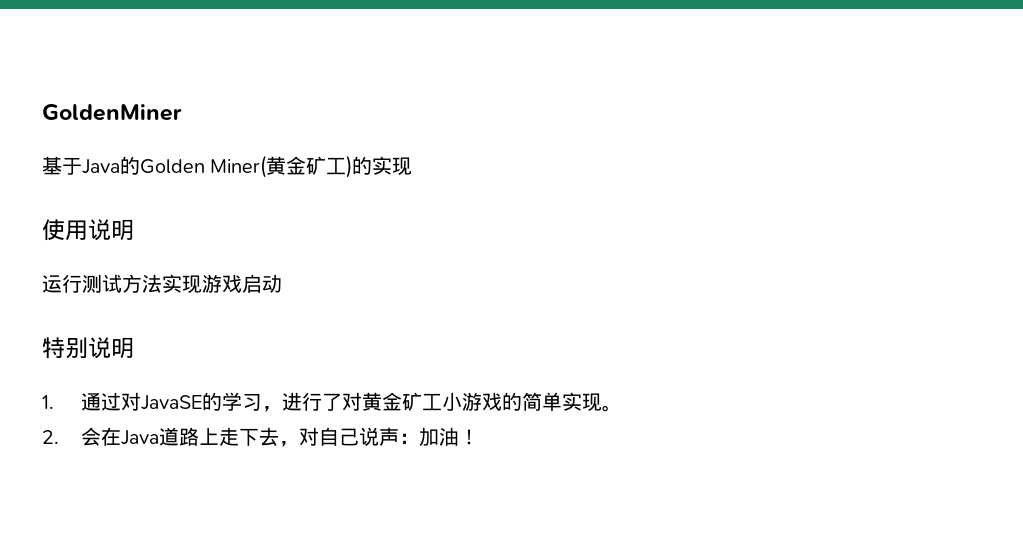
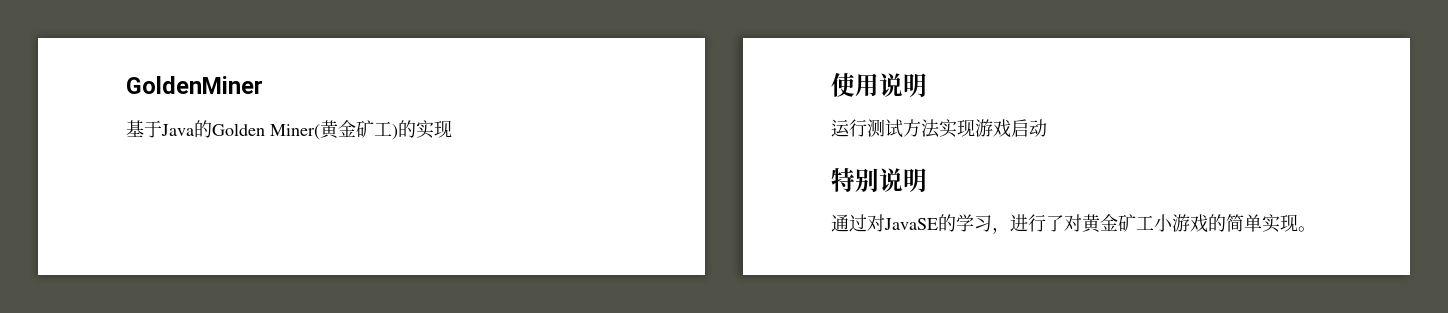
[42,395,54,409] 1. -> (927, 180) none
[42,427,479,447] // 2.会在Java道路上走下去，对自己说声：加油！ -> (1316, 229) none

